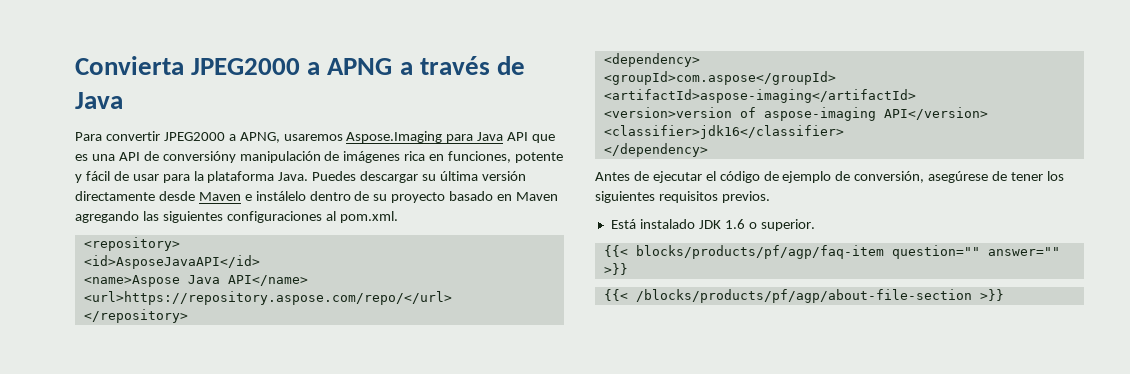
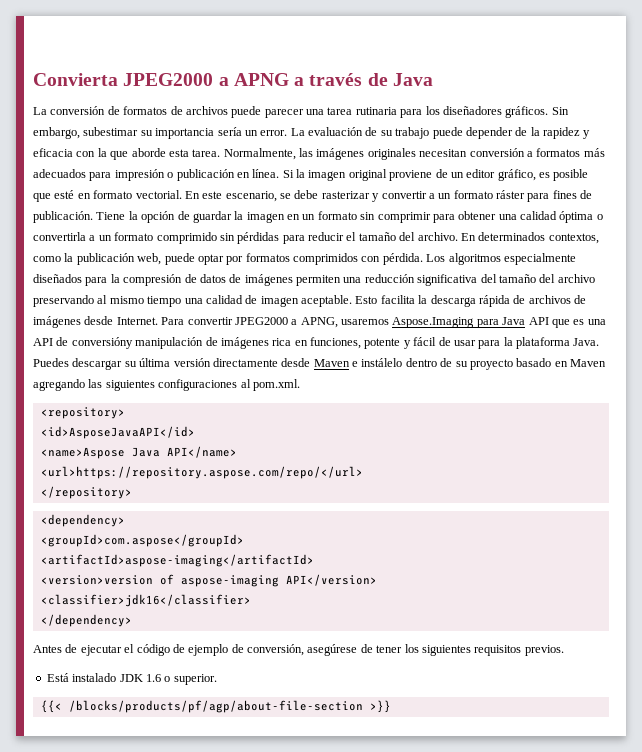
(123, 100) none -> [33,106,569,118] [33,127,591,139] [33,148,605,160] [33,169,589,181] [33,190,593,202] [33,211,603,223] [33,232,599,244] [33,253,576,265] [33,274,595,286] [33,295,586,307] [33,316,158,328] La conversión de formatos de archivos puede parecer una tarea rutinaria para los diseñadores gráficos. Sin embargo, subestimar su importancia sería un error. La evaluación de su trabajo puede depender de la rapidez y eficacia con la que aborde esta tarea. Normalmente, las imágenes originales necesitan conversión a formatos más adecuados para impresión o publicación en línea. Si la imagen original proviene de un editor gráfico, es posible que esté en formato vectorial. En este escenario, se debe rasterizar y convertir a un formato ráster para fines de publicación. Tiene la opción de guardar la imagen en un formato sin comprimir para obtener una calidad óptima o convertirla a un formato comprimido sin pérdidas para reducir el tamaño del archivo. En determinados contextos, como la publicación web, puede optar por formatos comprimidos con pérdida. Los algoritmos especialmente diseñados para la compresión de datos de imágenes permiten una reducción significativa del tamaño del archivo preservando al mismo tiempo una calidad de imagen aceptable. Esto facilita la descarga rápida de archivos de imágenes desde Internet.
[603,245,1060,259] [603,263,628,275] // {{< blocks/products/pf/agp/faq-item question="" answer="" >}} -> (217, 679) none

